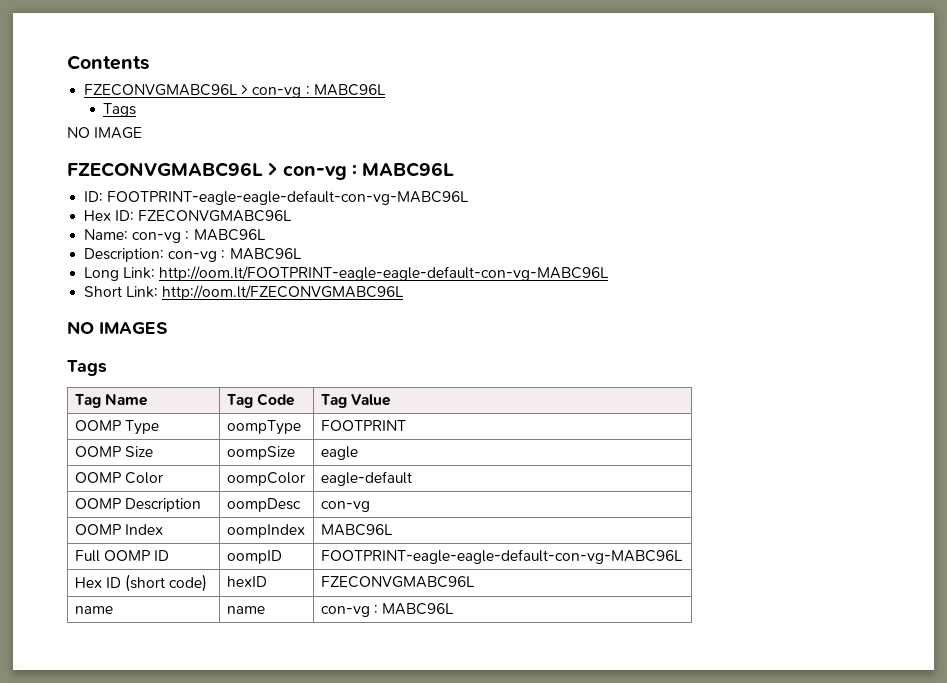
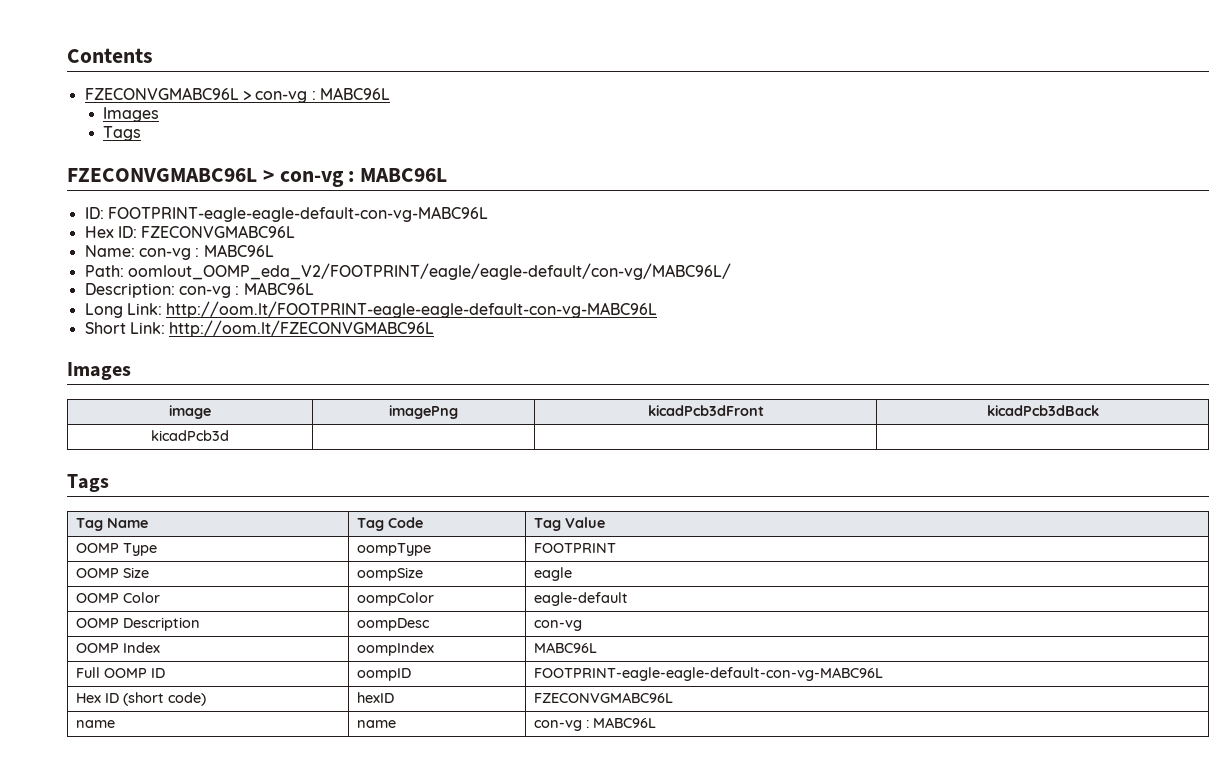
[103,103,137,117] [67,127,143,139] // Tags // NO IMAGE -> [103,107,160,122] [103,126,142,141] // Images // Tags
(266, 235) none -> [84,263,731,280] // Path: oomlout_OOMP_eda_V2/FOOTPRINT/eagle/eagle-default/con-vg/MABC96L/
[67,321,168,334] NO IMAGES -> [67,362,131,380] [169,405,211,419] [389,405,458,419] [647,405,764,416] [986,405,1099,416] [151,430,229,441] Images // image | imagePng | kicadPcb3dFront | kicadPcb3dBack // kicadPcb3d | | |

